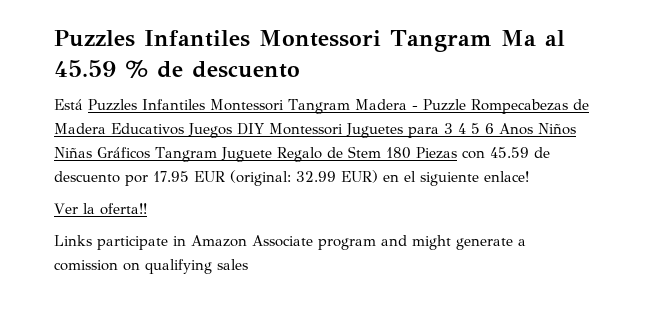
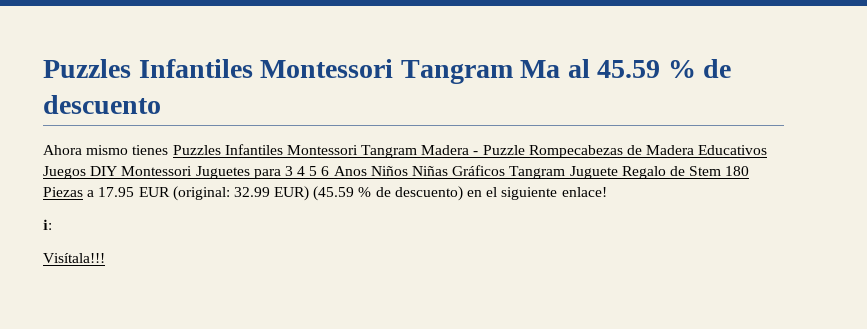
[54,99,83,110] Está -> [43,145,169,155] Ahora mismo tienes
[461,147,550,159] [54,171,148,186] con 45.59 de descuento por -> [87,190,95,197] a
(378, 176) none -> [313,186,463,201] (45.59 % de descuento)
[54,203,147,215] [54,235,526,250] [54,259,248,274] Ver la oferta!! // Links participate in Amazon Associate program and might generate a comission on qualifying sales -> [43,219,52,230] [43,253,105,263] ℹ: // Visítala!!!

